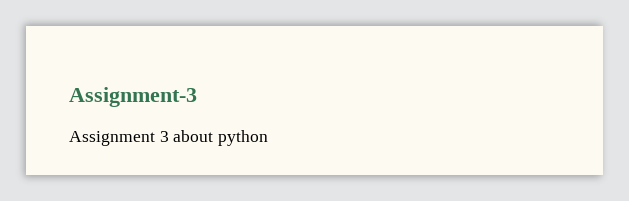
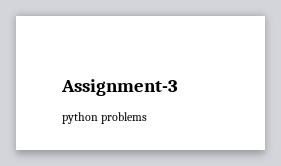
[69,130,269,146] Assignment 3 about python -> [62,112,148,124] python problems

